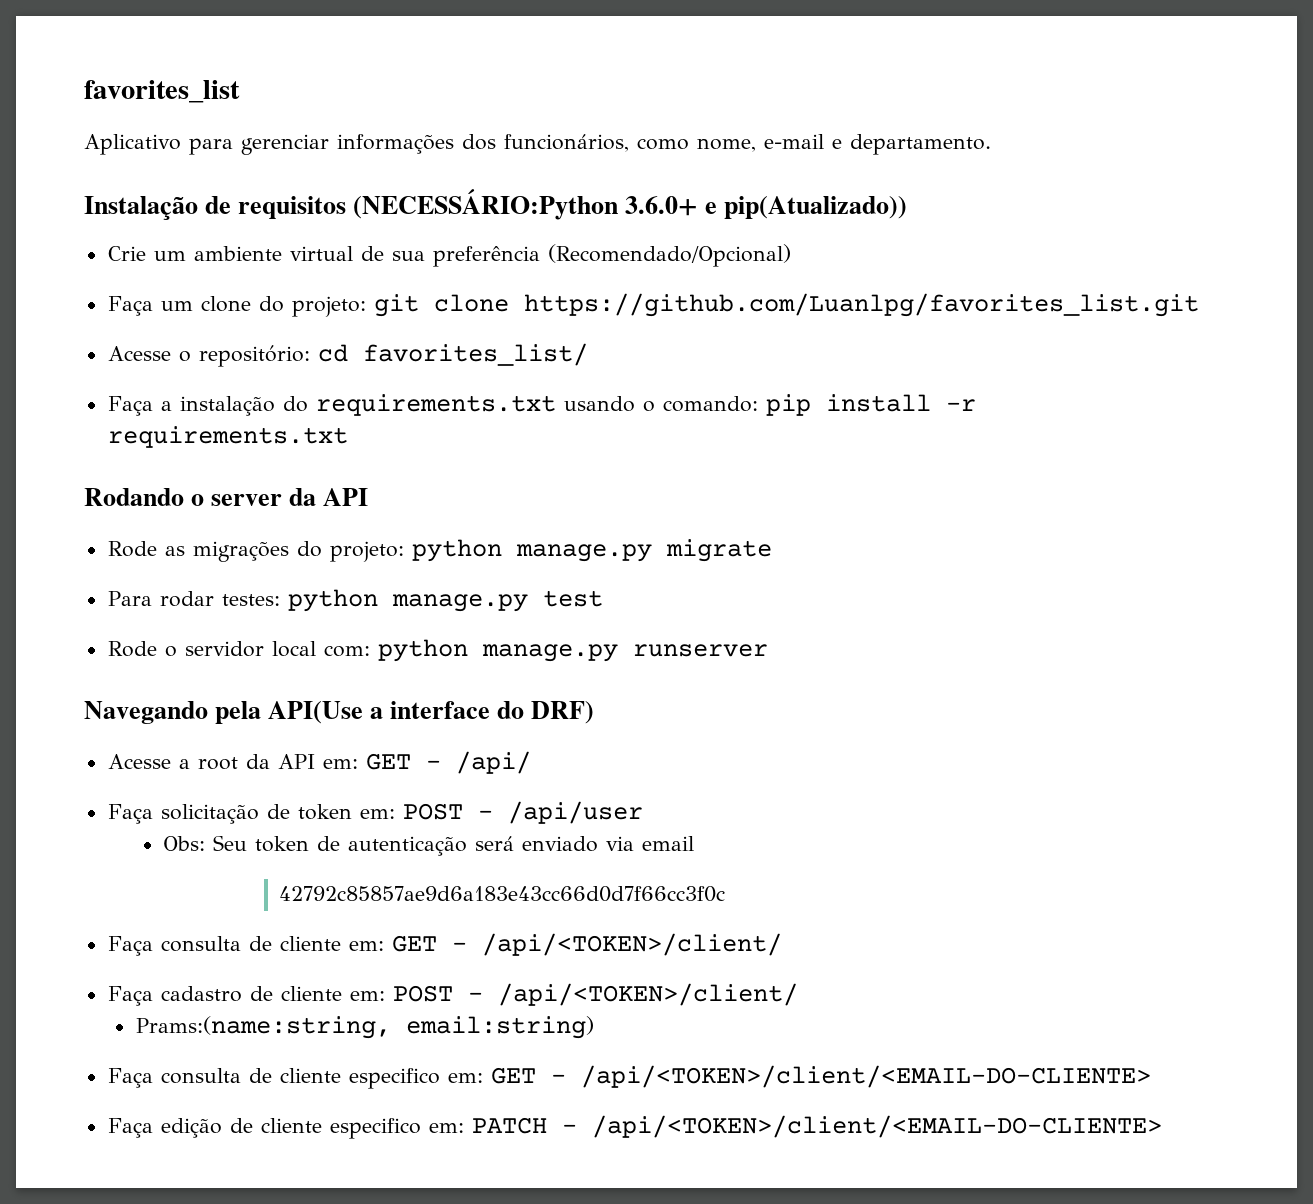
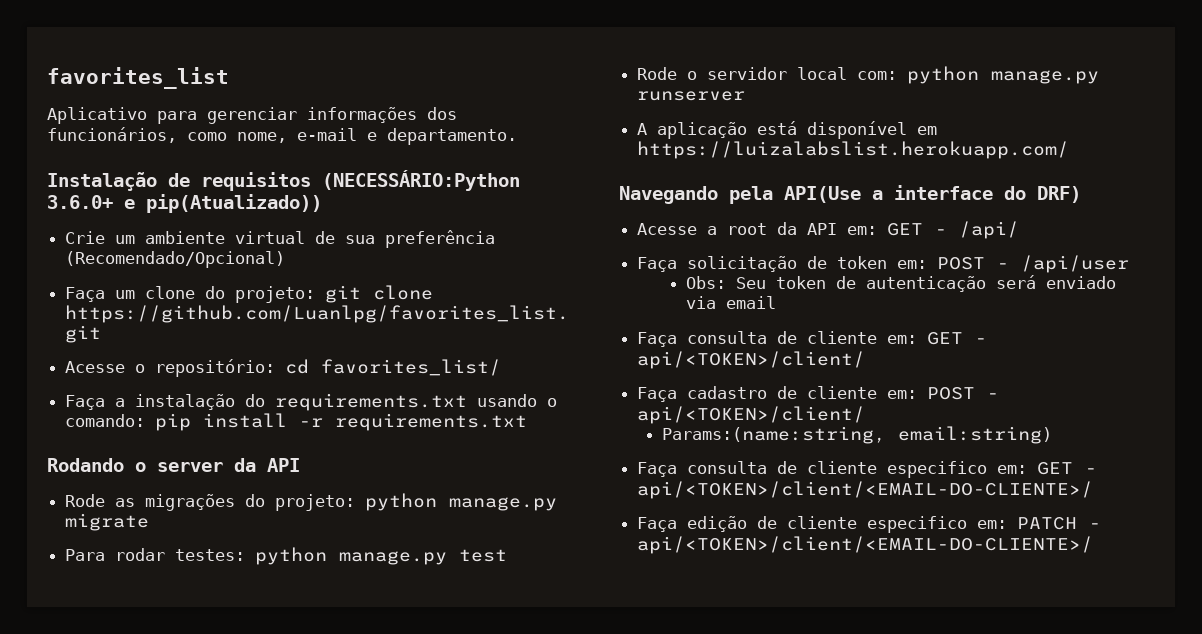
(768, 650) none -> [637,121,938,139] [637,141,1070,159] // A aplicação está disponível em https://luizalabslist.herokuapp.com/
[279,886,726,902] // 42792c85857ae9d6a183e43cc66d0d7f66cc3f0c -> (777, 302) none
[481,933,782,956] /api/<TOKEN>/client/ -> [637,351,866,369] api/<TOKEN>/client/
[497,983,798,1006] [135,1016,391,1039] /api/<TOKEN>/client/ // Prams:(name:string, -> [637,406,866,424] [661,426,886,444] api/<TOKEN>/client/ // Params:(name:string,
[580,1065,1151,1088] /api/<TOKEN>/client/<EMAIL-DO-CLIENTE> -> [637,481,1094,499] api/<TOKEN>/client/<EMAIL-DO-CLIENTE>/
[591,1115,1162,1138] /api/<TOKEN>/client/<EMAIL-DO-CLIENTE> -> [637,536,1094,554] api/<TOKEN>/client/<EMAIL-DO-CLIENTE>/

